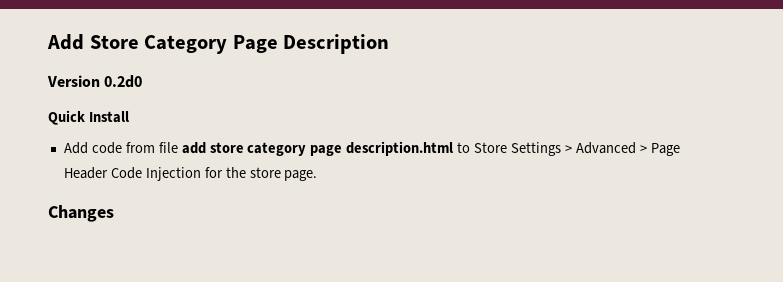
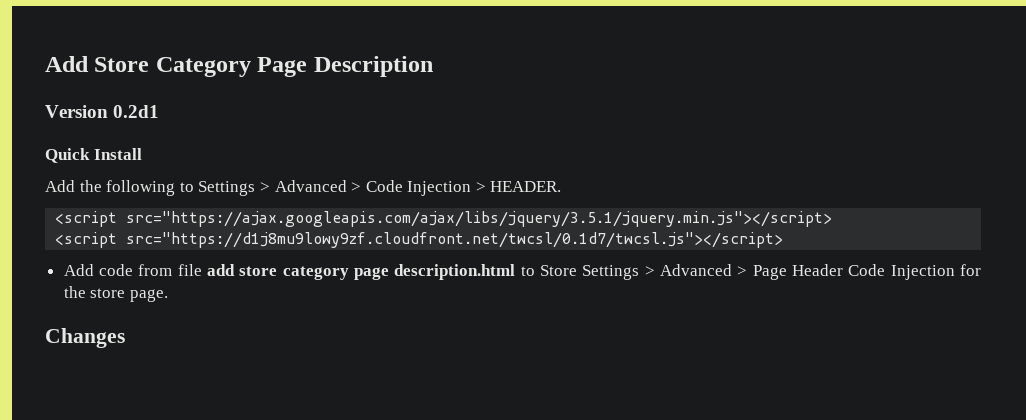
[104,75,143,88] 0.2d0 -> [113,105,160,118] 0.2d1
(129, 117) none -> [45,180,562,196] [55,211,833,227] [55,232,784,248] // Add the following to Settings > Advanced > Code Injection > HEADER. // <script src="https://ajax.googleapis.com/ajax/libs/jquery/3.5.1/jquery.min.js"></script> // <script src="https://d1j8mu9lowy9zf.cloudfront.net/twcsl/0.1d7/twcsl.js"></script>

